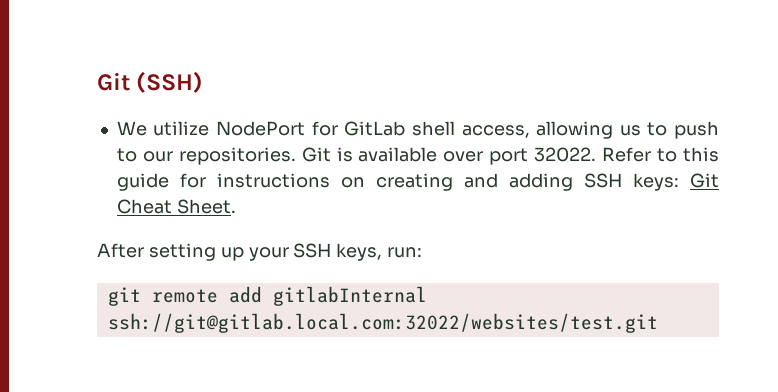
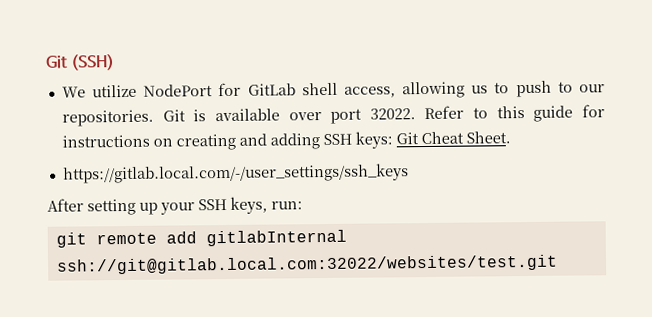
(236, 206) none -> [62,163,409,184] // https://gitlab.local.com/-/user_settings/ssh_keys

